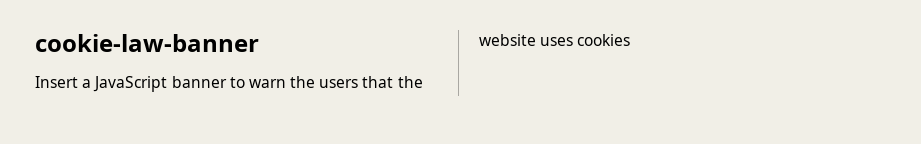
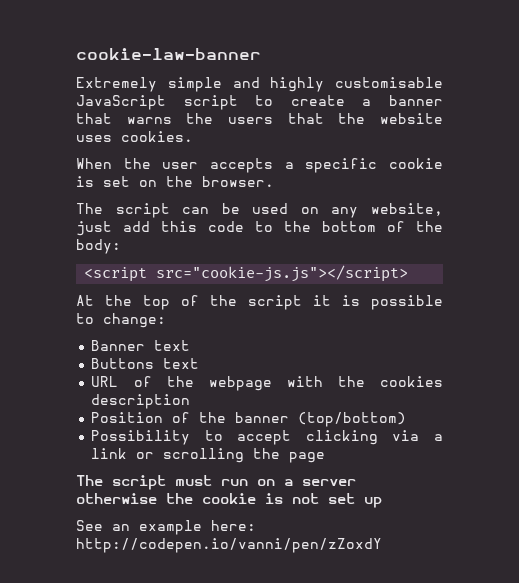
[35,76,286,92] Insert a JavaScript banner to warn -> [76,77,443,92] [76,95,443,110] [76,113,172,124] Extremely simple and highly customisable JavaScript script to create a banner that warns
[577,34,631,46] cookies -> [121,131,193,142] [76,158,443,173] [76,176,274,187] [76,203,443,218] [76,221,443,236] [76,239,121,254] [84,265,409,282] [76,295,443,310] [76,313,166,328] [91,340,191,351] [91,358,200,369] [91,376,444,391] [91,394,191,409] [91,412,407,427] [91,430,443,445] [91,448,326,463] [76,475,356,490] [76,493,382,508] [76,520,256,535] [76,538,382,553] cookies. // When the user accepts a specific cookie is set on the browser. // The script can be used on any website, just add this code to the bottom of the body: // <script src="cookie-js.js"></script> // At the top of the script it is possible to change: // Banner text // Buttons text // URL of the webpage with the cookies description // Position of the banner (top/bottom) // Possibility to accept clicking via a link or scrolling the page // The script must run on a server otherwise the cookie is not set up // See an example here: http://codepen.io/vanni/pen/zZoxdY

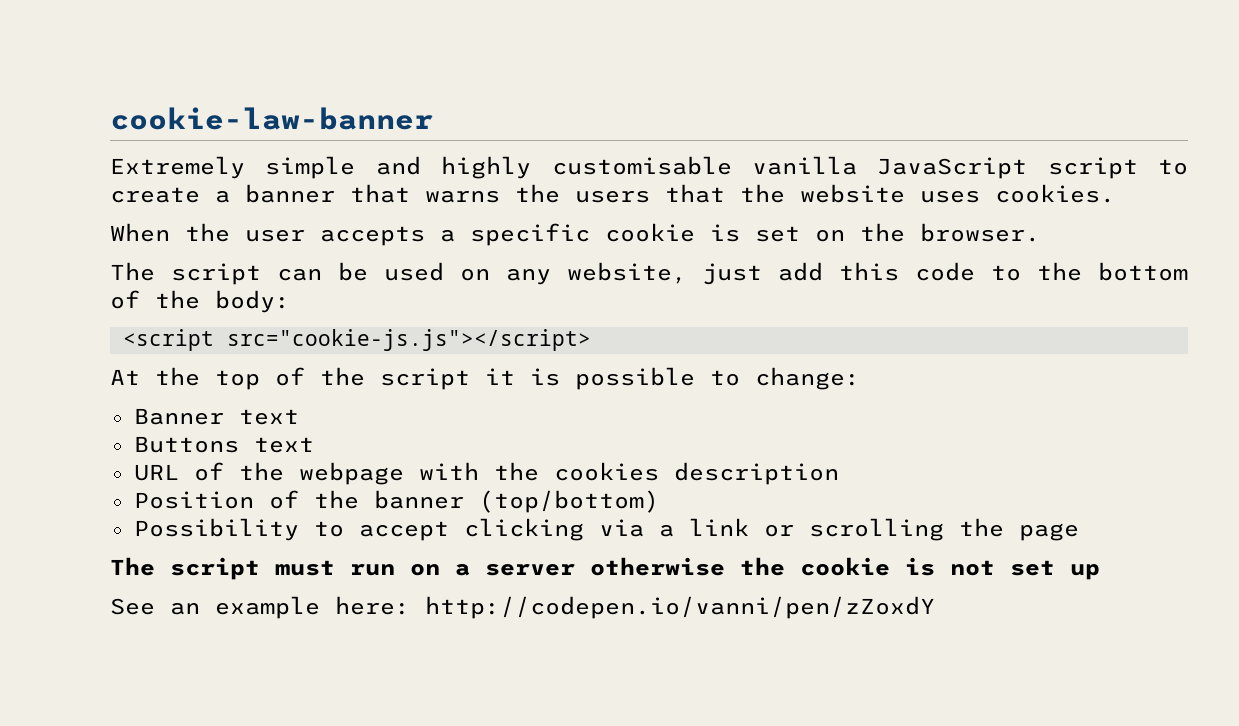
(443, 82) none -> [751,156,857,175] vanilla

